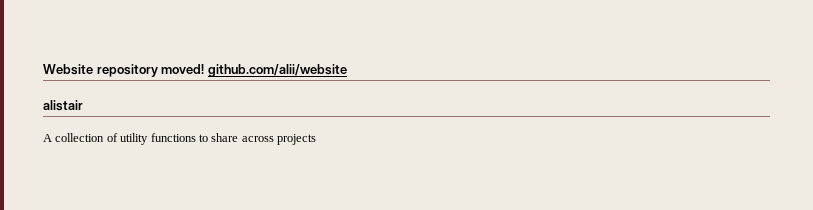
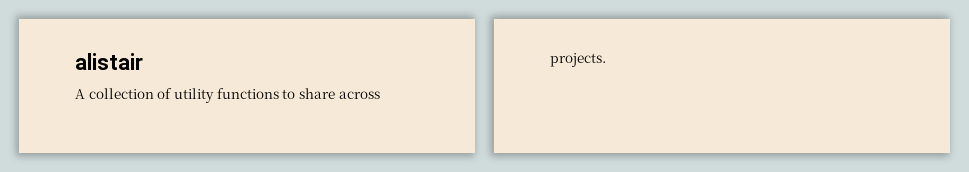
[43,64,347,77] Website repository moved! github.com/alii/website // -> (75, 61) none
[277,134,316,145] projects -> [550,53,606,67] projects.

